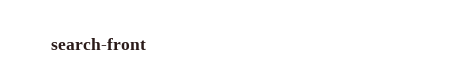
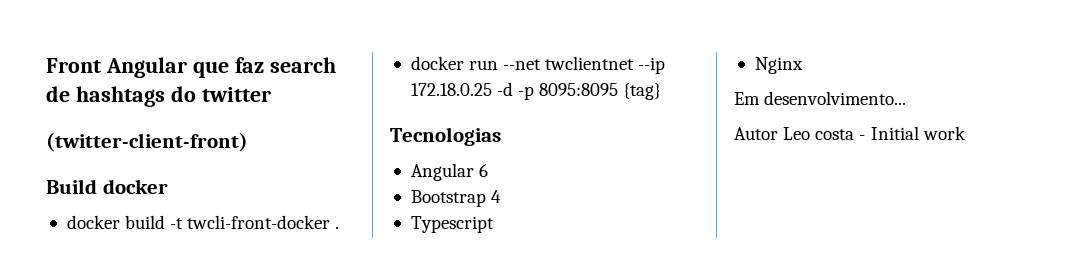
[51,38,146,50] search-front -> [46,57,336,78] [46,86,271,107] [46,132,248,152] [46,179,168,194] [66,215,340,229] [410,56,666,74] [410,82,662,100] [390,127,501,146] [410,163,489,181] [410,190,502,207] [410,216,494,233] [754,57,803,74] [734,91,907,105] [734,126,966,140] Front Angular que faz search de hashtags do twitter // (twitter-client-front) // Build docker // docker build -t twcli-front-docker . // docker run --net twclientnet --ip 172.18.0.25 -d -p 8095:8095 {tag} // Tecnologias // Angular 6 // Bootstrap 4 // Typescript // Nginx // Em desenvolvimento... // Autor Leo costa - Initial work

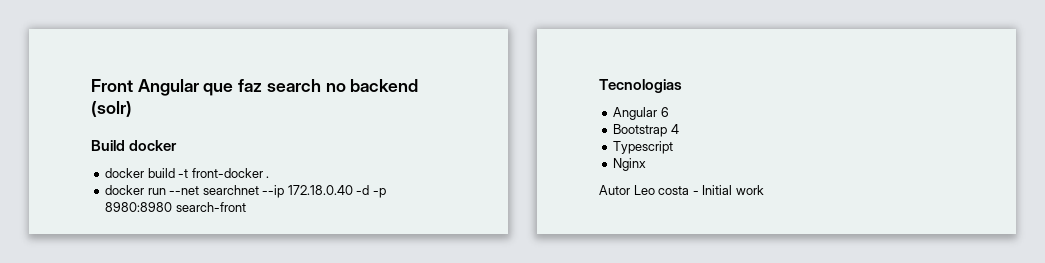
[46,86,271,107] [46,132,248,152] de hashtags do twitter // (twitter-client-front) -> [325,79,419,92] [91,101,132,117] no backend (solr)
[187,215,331,229] twcli-front-docker -> [191,168,263,178] front-docker
[545,56,666,74] [410,82,662,100] twclientnet --ip 172.18.0.25 -d -p 8095:8095 {tag} -> [202,185,386,198] [105,202,246,212] searchnet --ip 172.18.0.40 -d -p 8980:8980 search-front
[734,91,907,105] // Em desenvolvimento... -> (647, 164) none

